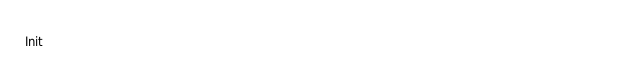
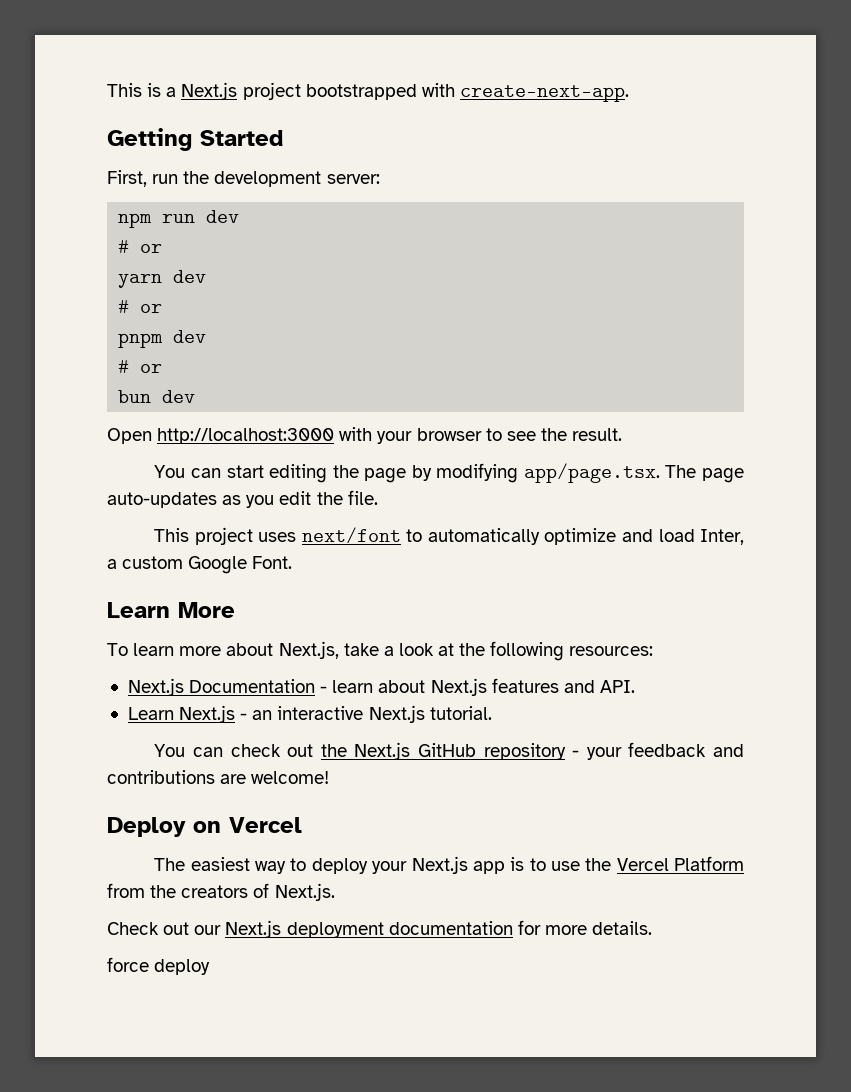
[25,36,43,46] Init -> [107,82,629,102] [107,128,283,151] [107,170,380,187] [118,210,240,228] [118,240,163,253] [118,270,207,288] [118,300,163,313] [118,330,207,348] [118,360,163,373] [118,390,196,403] [107,427,623,444] [154,463,745,483] [107,490,378,508] [154,527,745,545] [107,556,293,574] [107,602,235,618] [107,641,654,661] [127,678,635,696] [127,705,492,723] [154,742,744,760] [107,770,330,784] [107,817,302,837] [154,856,744,874] [107,883,335,901] [107,920,653,938] [107,957,211,975] This is a Next.js project bootstrapped with create-next-app. // Getting Started // First, run the development server: // npm run dev // # or // yarn dev // # or // pnpm dev // # or // bun dev // Open http://localhost:3000 with your browser to see the result. // You can start editing the page by modifying app/page.tsx. The page auto-updates as you edit the file. // This project uses next/font to automatically optimize and load Inter, a custom Google Font. // Learn More // To learn more about Next.js, take a look at the following resources: // Next.js Documentation - learn about Next.js features and API. // Learn Next.js - an interactive Next.js tutorial. // You can check out the Next.js GitHub repository - your feedback and contributions are welcome! // Deploy on Vercel // The easiest way to deploy your Next.js app is to use the Vercel Platform from the creators of Next.js. // Check out our Next.js deployment documentation for more details. // force deploy

